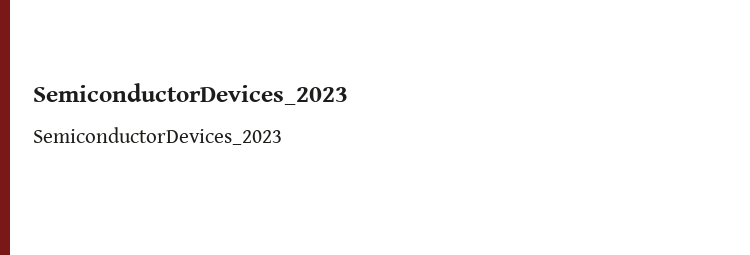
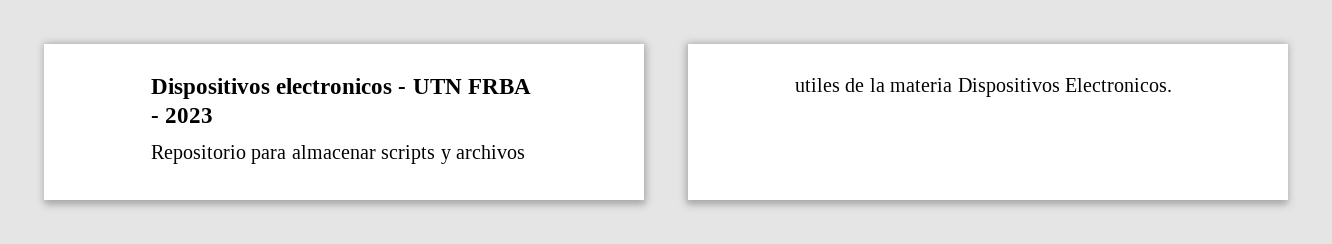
[33,83,348,105] [33,127,282,145] SemiconductorDevices_2023 // SemiconductorDevices_2023 -> [151,78,531,99] [151,108,214,123] [151,145,525,164] [795,78,1172,97] Dispositivos electronicos - UTN FRBA - 2023 // Repositorio para almacenar scripts y archivos utiles de la materia Dispositivos Electronicos.

